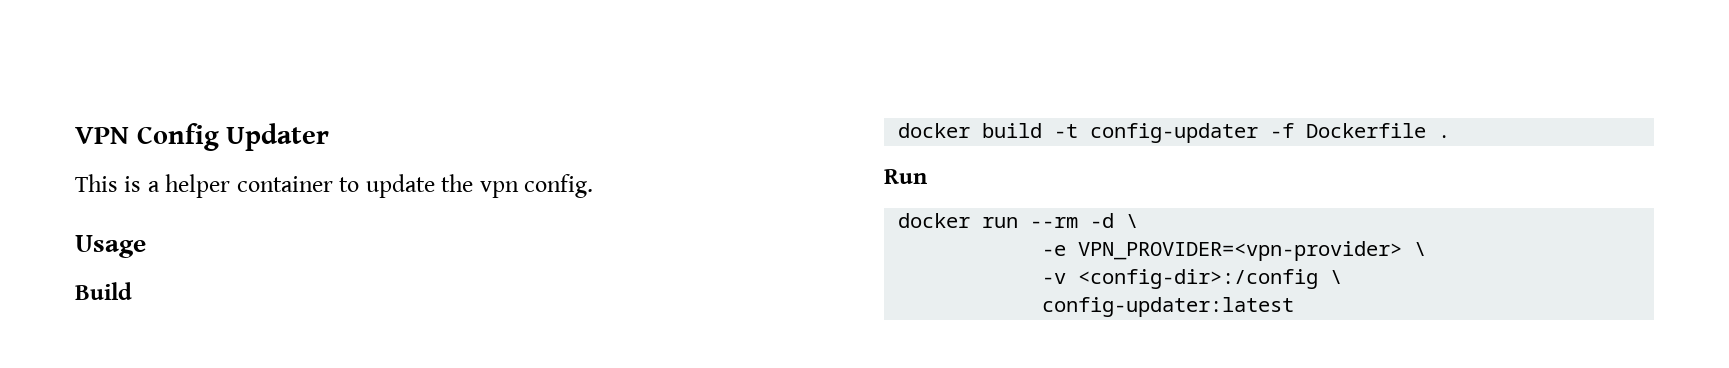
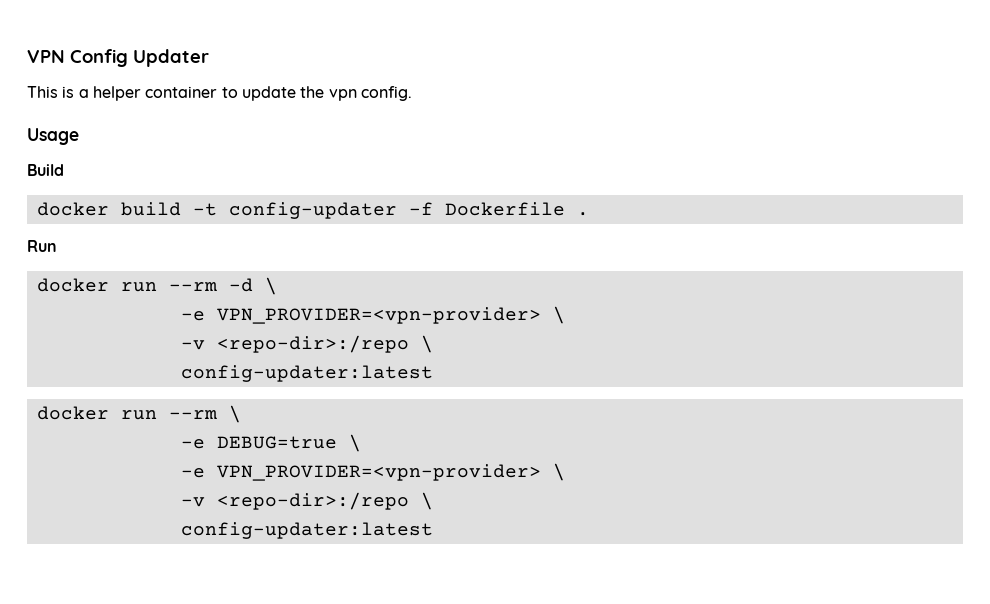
[1078,269,1343,289] [1042,297,1295,317] <config-dir>:/config \ // config-updater:latest -> [216,335,433,353] [180,365,433,382] [36,405,241,423] [180,434,361,452] [180,463,565,481] [180,492,433,510] [180,522,433,539] <repo-dir>:/repo \ // config-updater:latest // docker run --rm \ // -e DEBUG=true \ // -e VPN_PROVIDER=<vpn-provider> \ // -v <repo-dir>:/repo \ // config-updater:latest

